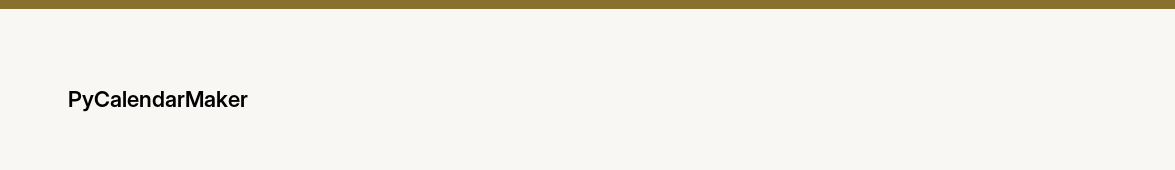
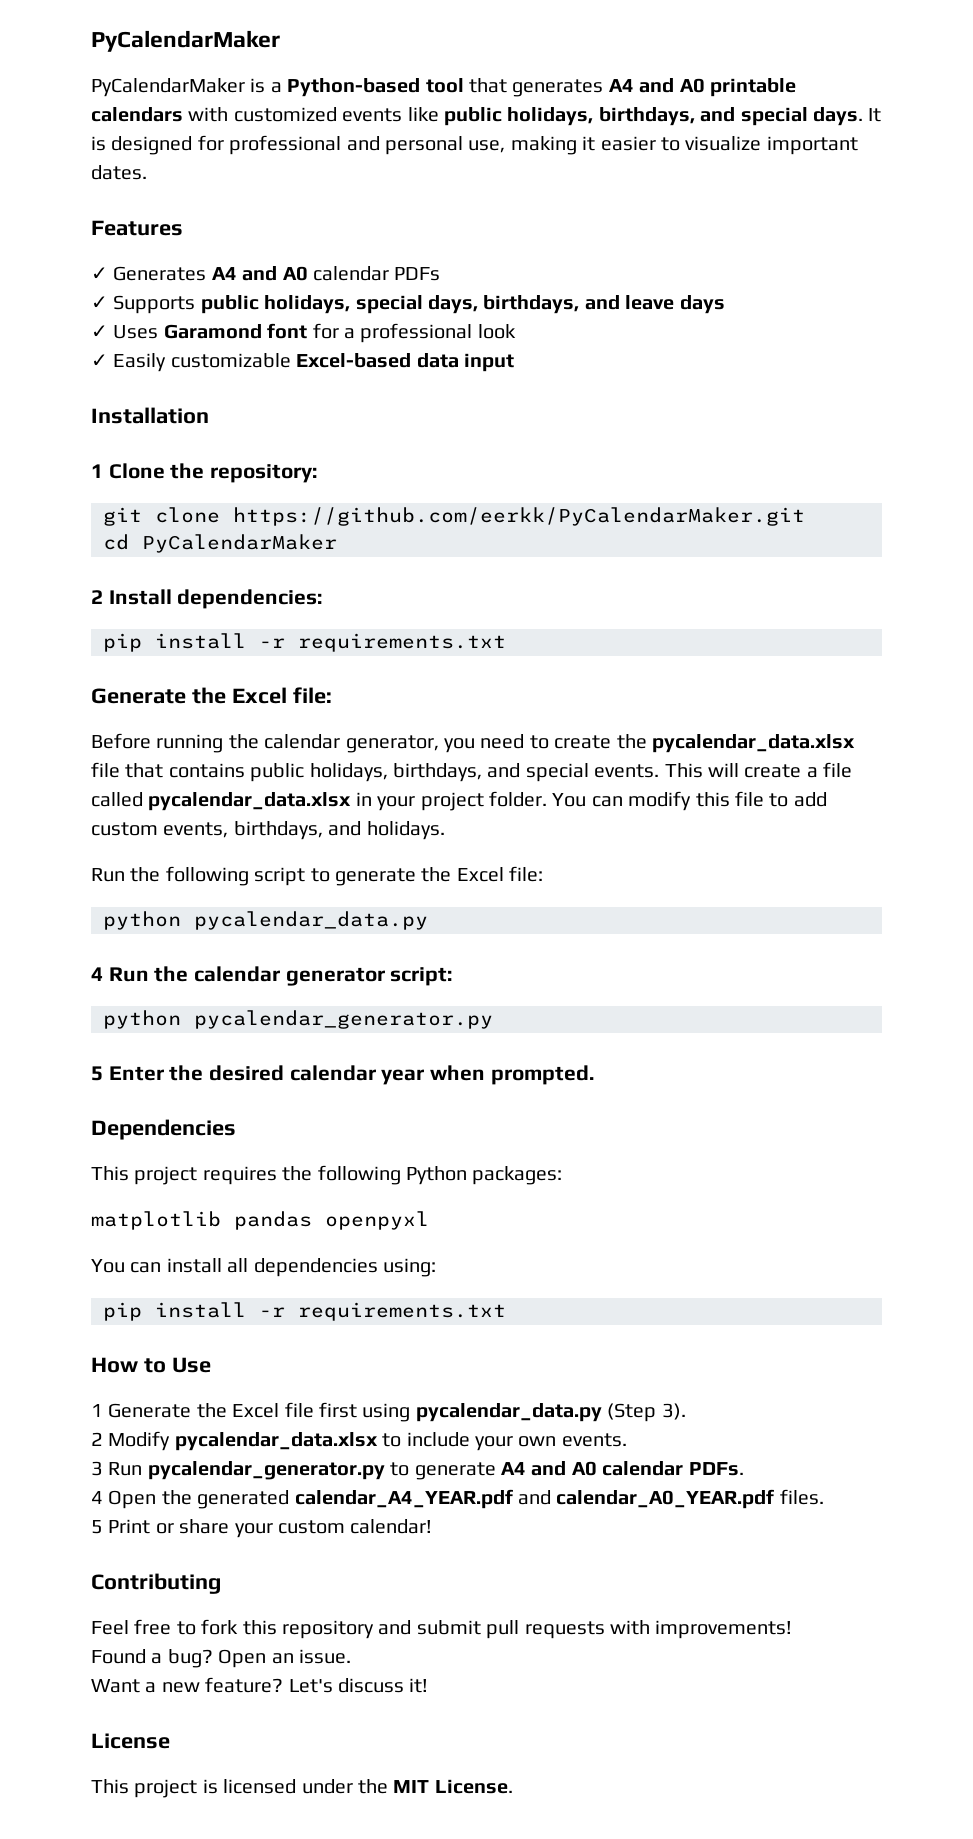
[68,91,248,112] PyCalendarMaker -> [91,30,280,52] [91,78,796,97] [91,107,882,126] [91,135,858,155] [91,165,147,180] [91,220,183,236] [91,266,441,281] [91,295,725,314] [91,323,516,343] [91,353,514,372] [91,407,209,424] [91,463,318,483] [103,507,805,526] [103,534,337,553] [91,589,323,609] [103,633,506,652] [91,687,332,704] [91,733,855,753] [91,762,853,782] [91,791,827,811] [91,821,445,840] [91,866,544,886] [103,911,428,930] [91,966,453,986] [103,1010,493,1029] [91,1065,594,1085] [91,1119,236,1140] [91,1165,563,1185] [91,1211,429,1230] [91,1258,436,1277] [103,1302,506,1321] [91,1357,211,1373] [91,1402,686,1422] [91,1431,627,1451] [91,1461,744,1480] [91,1489,824,1509] [91,1519,433,1538] [91,1573,221,1594] [91,1619,793,1639] [91,1649,351,1668] [91,1677,429,1693] [91,1733,170,1749] [91,1779,513,1798] PyCalendarMaker // PyCalendarMaker is a Python-based tool that generates A4 and A0 printable calendars with customized events like public holidays, birthdays, and special days. It is designed for professional and personal use, making it easier to visualize important dates. // Features // ✓ Generates A4 and A0 calendar PDFs // ✓ Supports public holidays, special days, birthdays, and leave days // ✓ Uses Garamond font for a professional look // ✓ Easily customizable Excel-based data input // Installation // 1 Clone the repository: // git clone https://github.com/eerkk/PyCalendarMaker.git // cd PyCalendarMaker // 2 Install dependencies: // pip install -r requirements.txt // Generate the Excel file: // Before running the calendar generator, you need to create the pycalendar_data.xlsx file that contains public holidays, birthdays, and special events. This will create a file called pycalendar_data.xlsx in your project folder. You can modify this file to add custom events, birthdays, and holidays. // Run the following script to generate the Excel file: // python pycalendar_data.py // 4 Run the calendar generator script: // python pycalendar_generator.py // 5 Enter the desired calendar year when prompted. // Dependencies // This project requires the following Python packages: // matplotlib pandas openpyxl // You can install all dependencies using: // pip install -r requirements.txt // How to Use // 1 Generate the Excel file first using pycalendar_data.py (Step 3). // 2 Modify pycalendar_data.xlsx to include your own events. // 3 Run pycalendar_generator.py to generate A4 and A0 calendar PDFs. // 4 Open the generated calendar_A4_YEAR.pdf and calendar_A0_YEAR.pdf files. // 5 Print or share your custom calendar! // Contributing // Feel free to fork this repository and submit pull requests with improvements! // Found a bug? Open an issue. // Want a new feature? Let's discuss it! // License // This project is licensed under the MIT License.

